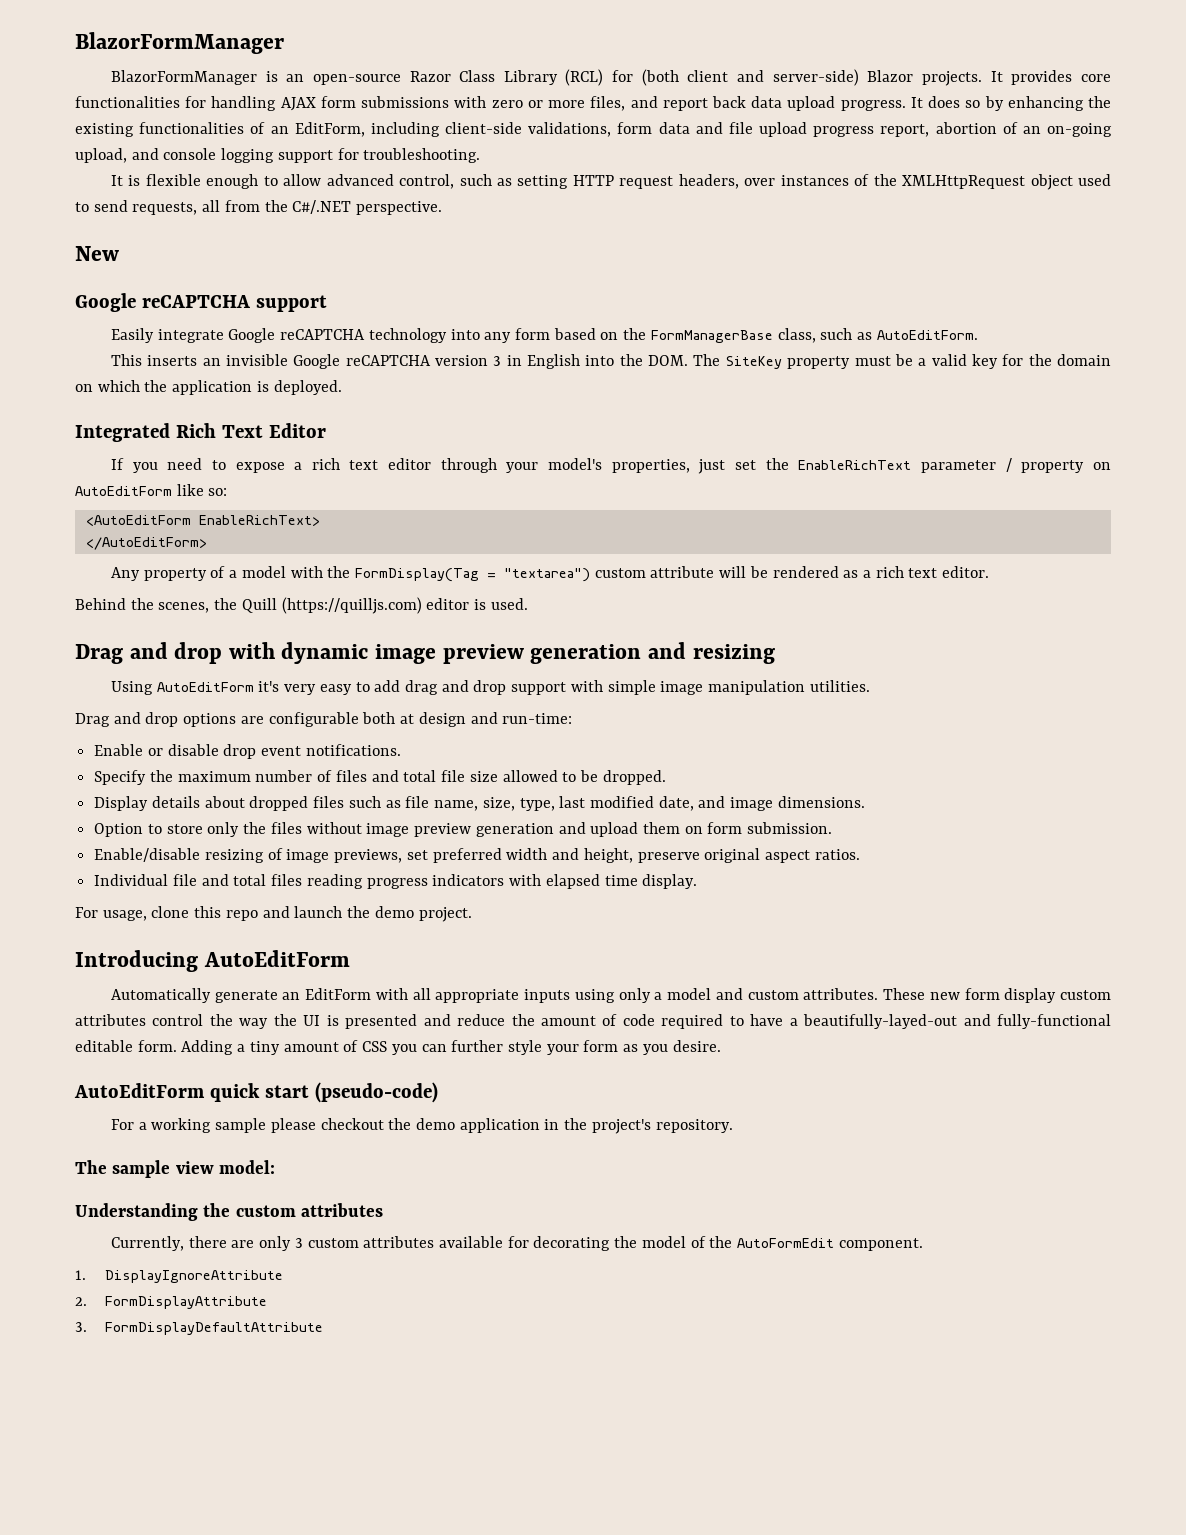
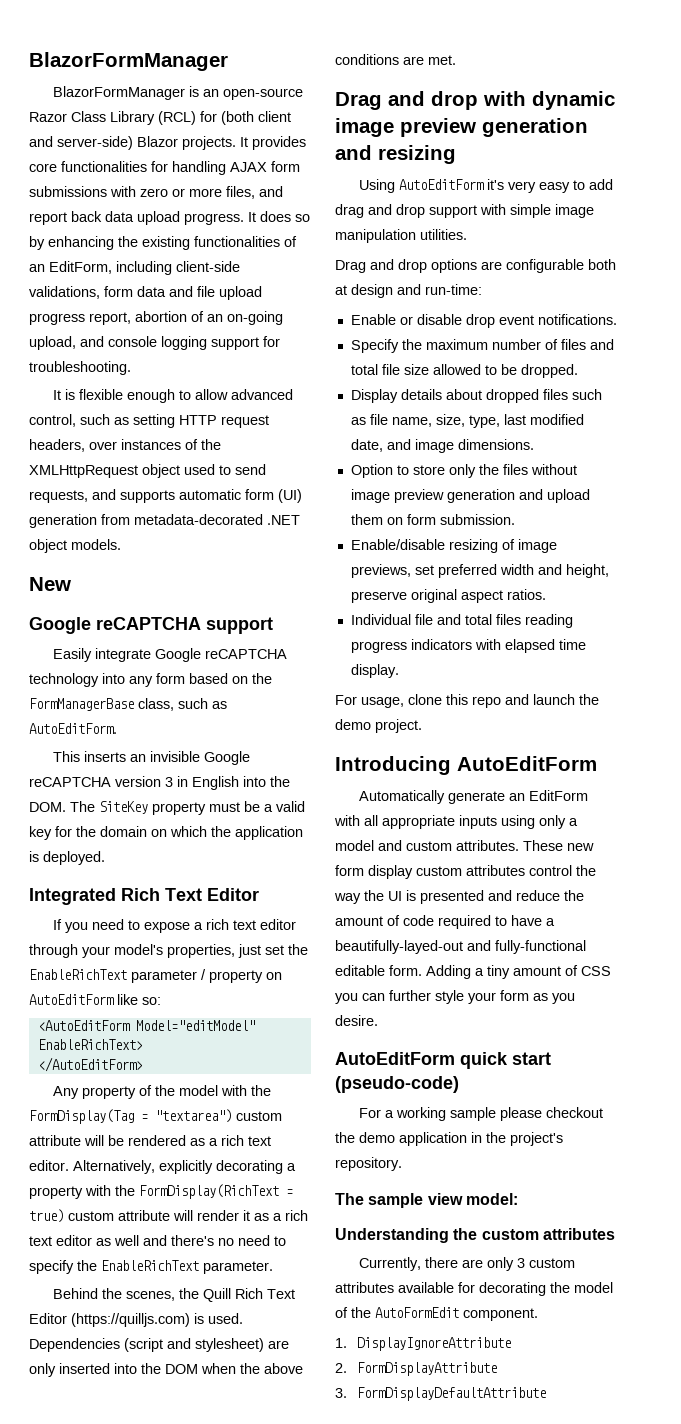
[202,200,443,215] all from the C#/.NET perspective. -> [92,489,302,503] [29,514,300,528] [29,539,121,553] and supports automatic form (UI) generation from metadata-decorated .NET object models.
(191, 520) none -> [135,1020,255,1031] Model="editModel"
[229,570,238,578] a -> [155,1085,176,1096] the
(990, 572) none -> [73,1160,296,1174] [29,1184,293,1199] [29,1209,308,1223] [29,1235,286,1246] [29,1260,273,1274] Alternatively, explicitly decorating a property with the FormDisplay(RichText = true) custom attribute will render it as a rich text editor as well and there's no need to specify the EnableRichText parameter.
[281,597,528,614] (https://quilljs.com) editor is used. -> [235,1288,296,1299] [29,1313,243,1327] [29,1338,289,1352] [29,1363,303,1377] [335,54,456,65] Rich Text Editor (https://quilljs.com) is used. Dependencies (script and stylesheet) are only inserted into the DOM when the above conditions are met.

